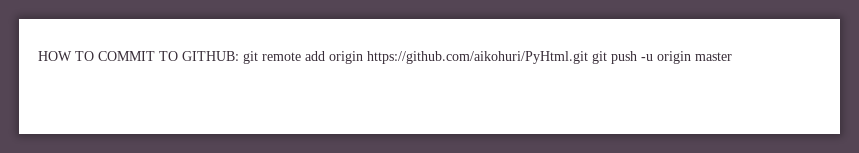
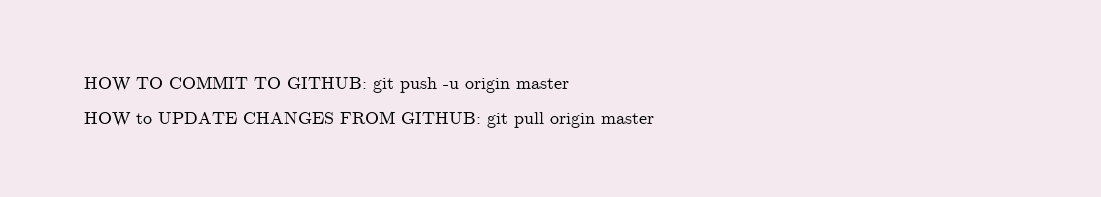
[262,51,607,64] remote add origin https://github.com/aikohuri/PyHtml.git git -> (394, 85) none
(732, 56) none -> [84,111,654,128] // HOW to UPDATE CHANGES FROM GITHUB: git pull origin master

